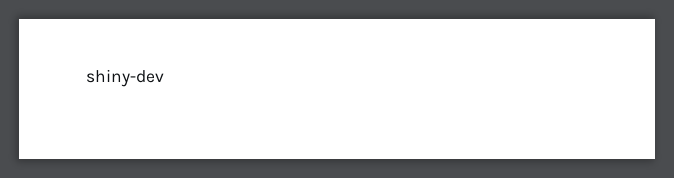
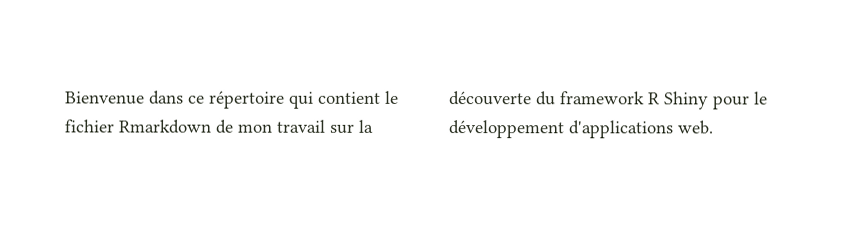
[86,69,164,87] shiny-dev -> [65,90,399,109] [64,119,373,134] [449,91,768,110] [448,120,713,139] Bienvenue dans ce répertoire qui contient le fichier Rmarkdown de mon travail sur la découverte du framework R Shiny pour le développement d'applications web.

